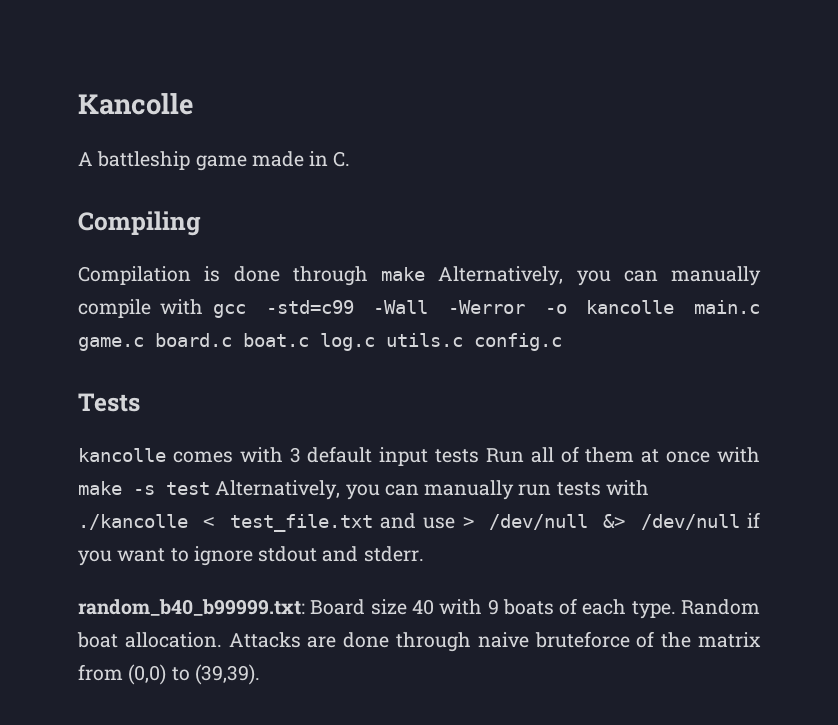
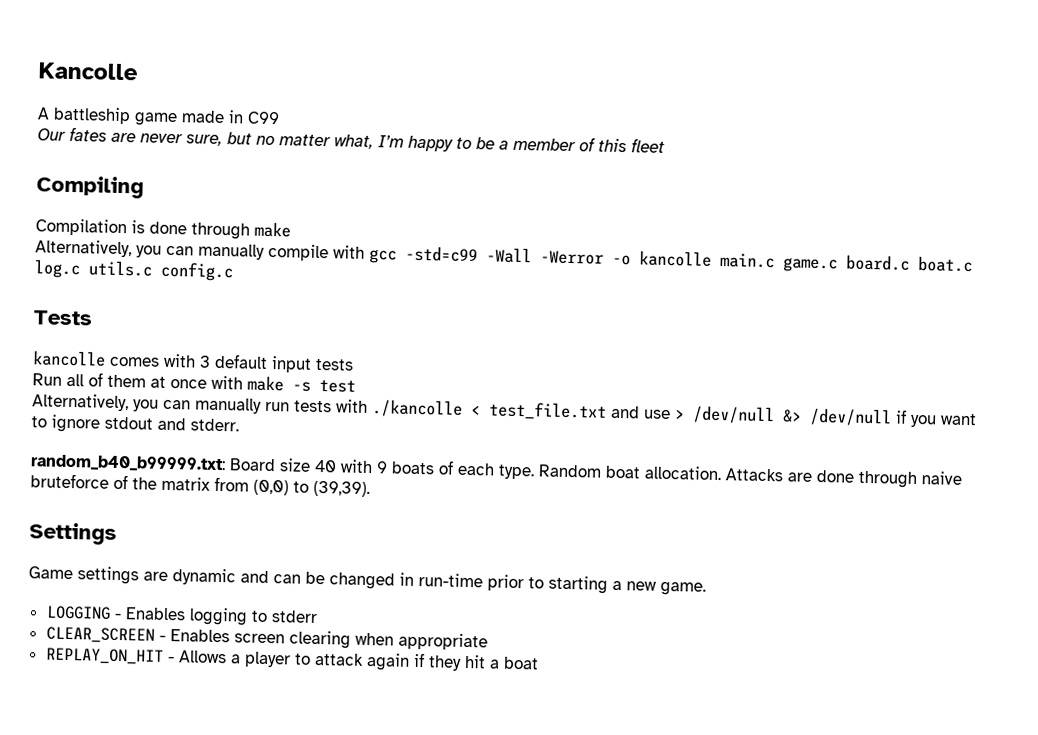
[333,151,351,167] C. -> [247,111,280,125] [37,126,665,153] C99 // Our fates are never sure, but no matter what, I’m happy to be a member of this fleet
(425, 274) none -> (291, 229) //
(480, 456) none -> (354, 364) //
(210, 488) none -> (356, 386) //
(260, 674) none -> [29,522,117,545] [28,566,706,596] [45,605,318,626] [45,626,488,651] [44,647,539,671] // Settings // Game settings are dynamic and can be changed in run-time prior to starting a new game. // LOGGING - Enables logging to stderr // CLEAR_SCREEN - Enables screen clearing when appropriate // REPLAY_ON_HIT - Allows a player to attack again if they hit a boat

